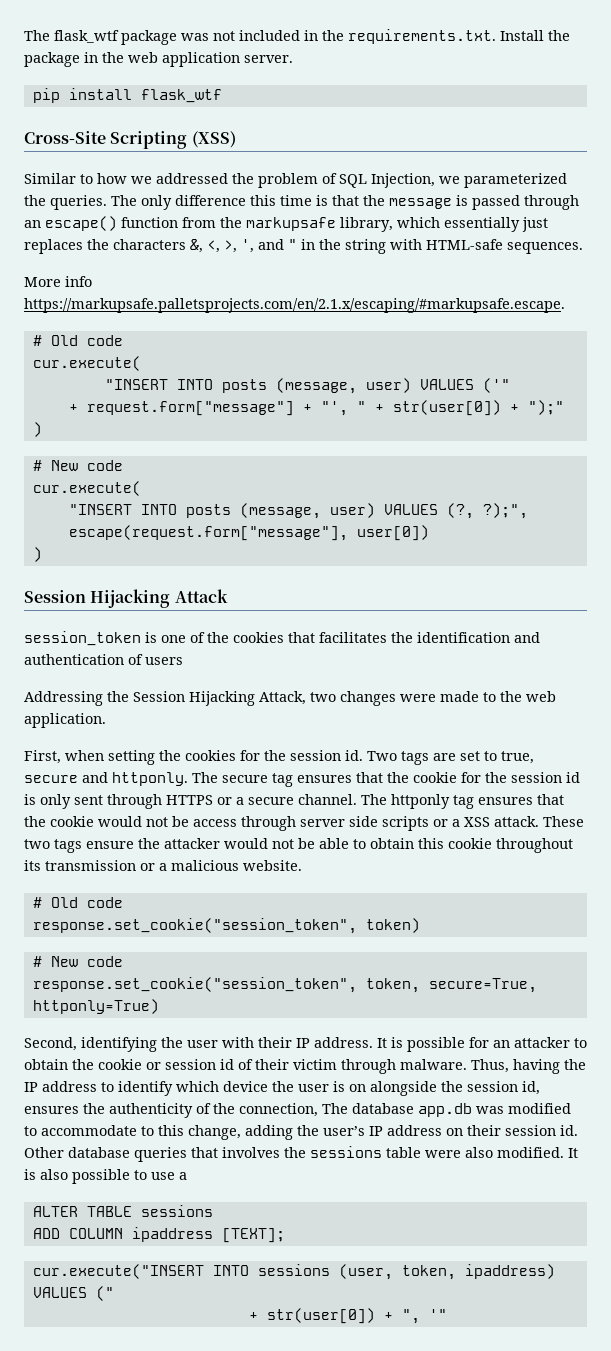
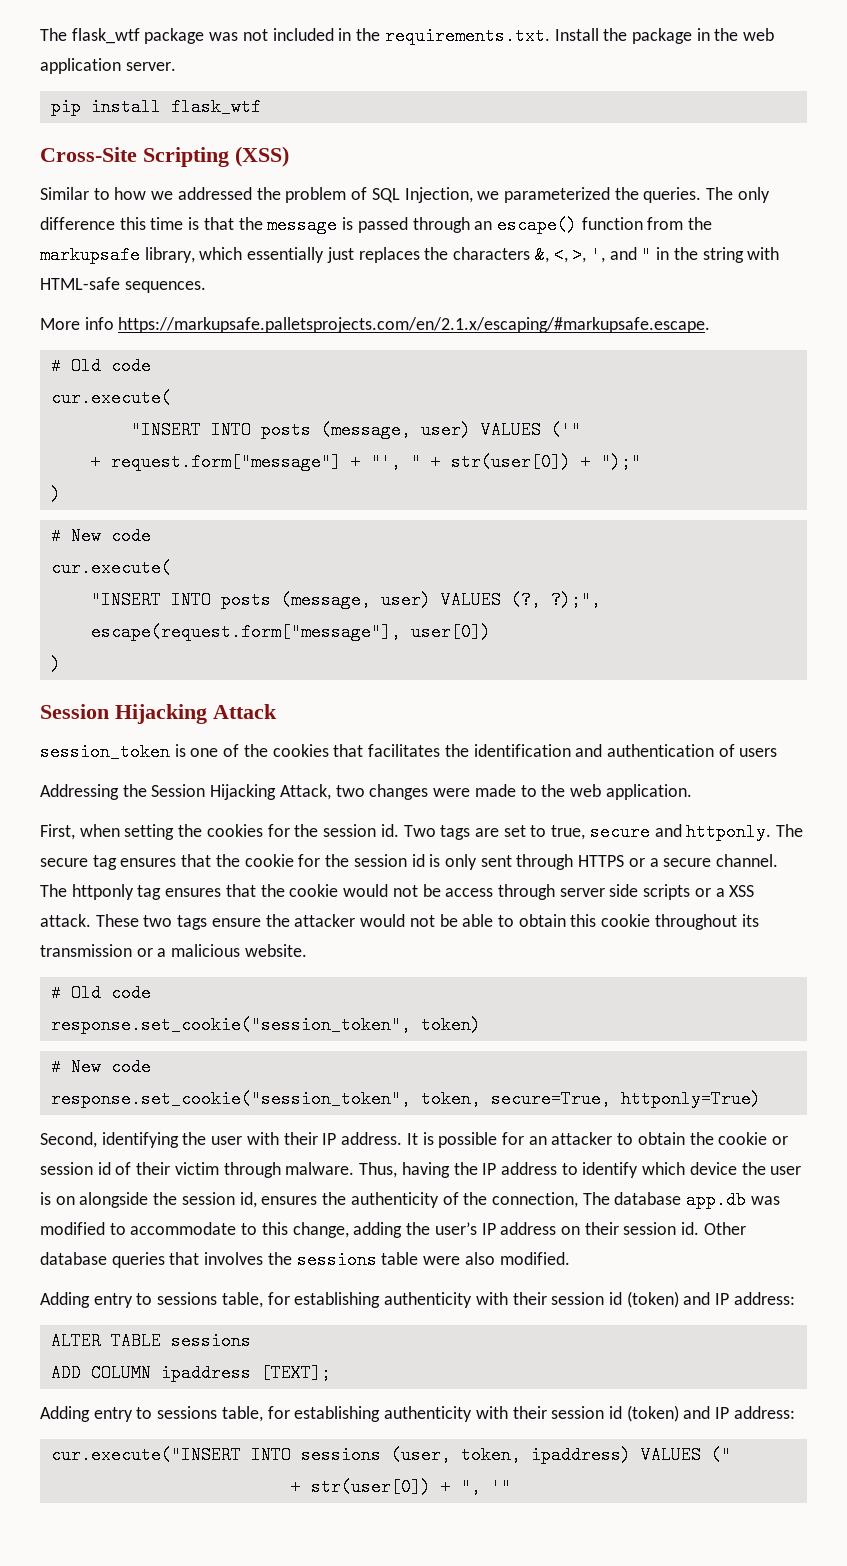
[568,1148,578,1158] [24,1169,187,1184] It is also possible to use a -> [40,1291,795,1308] // Adding entry to sessions table, for establishing authenticity with their session id (token) and IP address:
(285, 1235) none -> [40,1405,795,1422] // Adding entry to sessions table, for establishing authenticity with their session id (token) and IP address:

